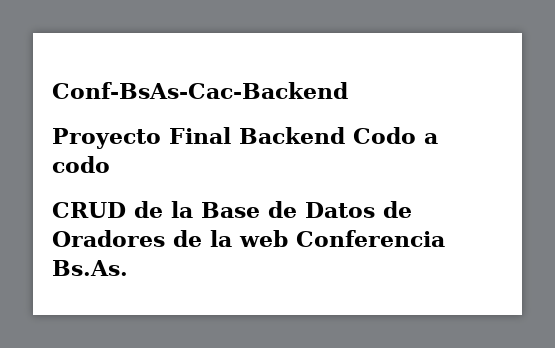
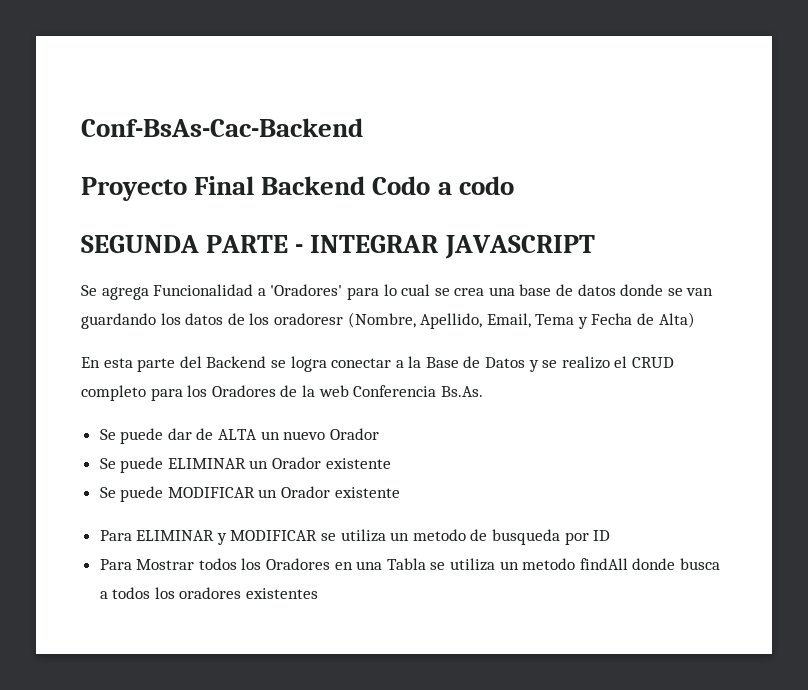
[52,201,412,218] CRUD de la Base de Datos de -> [81,235,595,259] [81,284,714,300] [81,312,695,329] [81,356,675,372] [81,385,208,401] SEGUNDA PARTE - INTEGRAR JAVASCRIPT // Se agrega Funcionalidad a 'Oradores' para lo cual se crea una base de datos donde se van guardando los datos de los oradoresr (Nombre, Apellido, Email, Tema y Fecha de Alta) // En esta parte del Backend se logra conectar a la Base de Datos y se realizo el CRUD completo para los
(128, 268) none -> [99,428,379,444] [99,457,391,473] [99,486,400,502] [99,529,611,545] [99,558,720,571] [99,587,319,599] // Se puede dar de ALTA un nuevo Orador // Se puede ELIMINAR un Orador existente // Se puede MODIFICAR un Orador existente // Para ELIMINAR y MODIFICAR se utiliza un metodo de busqueda por ID // Para Mostrar todos los Oradores en una Tabla se utiliza un metodo findAll donde busca a todos los oradores existentes

